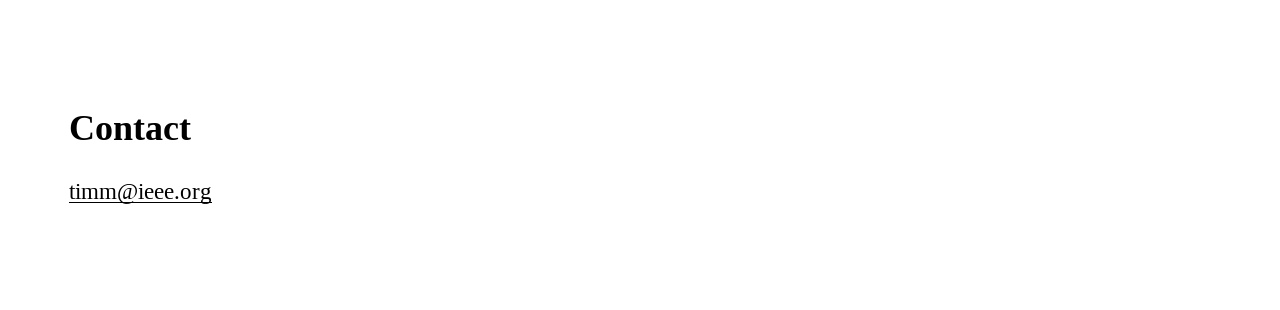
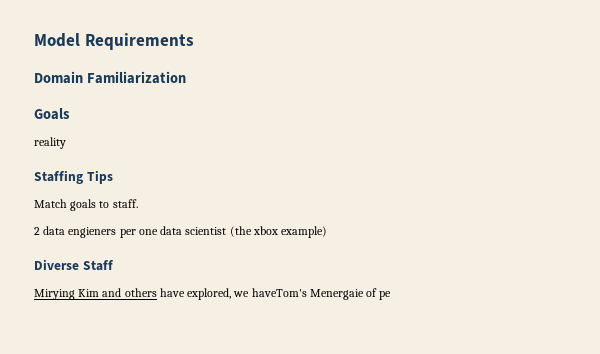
[69,116,191,140] [69,184,212,204] Contact // timm@ieee.org -> [34,33,194,50] [34,71,186,84] [34,108,70,120] [34,137,66,149] [34,170,113,184] [34,199,138,211] [34,226,328,238] [34,259,114,271] [34,288,392,300] Model Requirements // Domain Familiarization // Goals // reality // Staffing Tips // Match goals to staff. // 2 data engieners per one data scientist (the xbox example) // Diverse Staff // Mirying Kim and others have explored, we haveTom's Menergaie of pe

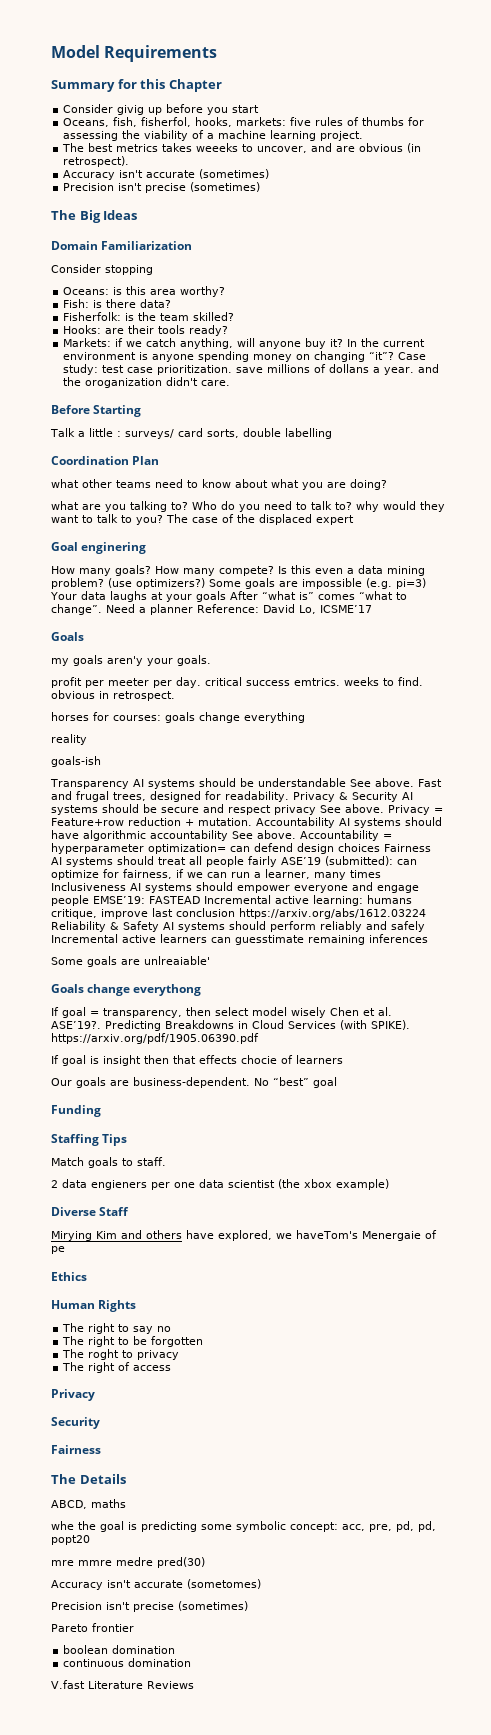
[34,71,186,84] [34,108,70,120] [34,137,66,149] Domain Familiarization // Goals // reality -> [51,79,222,92] [63,104,260,115] [63,117,425,127] [63,130,364,141] [62,143,422,153] [63,156,130,167] [63,169,270,180] [63,182,261,193] [51,210,138,223] [51,241,193,250] [51,264,153,275] [63,286,226,297] [63,299,172,308] [63,312,235,321] [63,325,229,336] [63,338,426,349] [63,351,427,362] [63,364,440,375] [63,377,231,388] [51,405,142,417] [50,428,332,439] [51,456,160,465] [51,479,387,490] [51,501,445,512] [51,514,354,525] [51,542,147,554] [51,565,425,576] [51,578,426,589] [50,591,407,602] [51,604,372,615] [51,632,84,641] [51,655,211,666] [51,677,423,688] [51,690,175,701] [51,712,305,723] [51,734,87,745] [51,756,101,767] [50,778,442,789] [51,791,413,802] [51,804,443,815] [51,817,442,828] [51,830,392,841] [51,843,431,854] [51,856,417,867] [51,869,381,880] [51,882,419,893] [51,895,412,906] [51,908,426,919] [51,921,425,932] [51,934,428,945] [51,956,210,967] [51,984,202,996] [51,1007,392,1018] [51,1020,410,1031] [51,1033,259,1044] [51,1055,343,1066] [51,1077,337,1088] [51,1105,101,1117] Summary for this Chapter // Consider givig up before you start // Oceans, fish, fisherfol, hooks, markets: five rules of thumbs for assessing the viability of a machine learning project. // The best metrics takes weeeks to uncover, and are obvious (in retrospect). // Accuracy isn't accurate (sometimes) // Precision isn't precise (sometimes) // The Big Ideas // Domain Familiarization // Consider stopping // Oceans: is this area worthy? // Fish: is there data? // Fisherfolk: is the team skilled? // Hooks: are their tools ready? // Markets: if we catch anything, will anyone buy it? In the current environment is anyone spending money on changing “it”? Case study: test case prioritization. save millions of dollans a year. and the oroganization didn't care. // Before Starting // Talk a little : surveys/ card sorts, double labelling // Coordination Plan // what other teams need to know about what you are doing? // what are you talking to? Who do you need to talk to? why would they want to talk to you? The case of the displaced expert // Goal enginering // How many goals? How many compete? Is this even a data mining problem? (use optimizers?) Some goals are impossible (e.g. pi=3) Your data laughs at your goals After “what is” comes “what to change”. Need a planner Reference: David Lo, ICSME’17 // Goals // my goals aren'y your goals. // profit per meeter per day. critical success emtrics. weeks to find. obvious in retrospect. // horses for courses: goals change everything // reality // goals-ish // Transparency AI systems should be understandable See above. Fast and frugal trees, designed for readability. Privacy & Security AI systems should be secure and respect privacy See above. Privacy = Feature+row reduction + mutation. Accountability AI systems should have algorithmic accountability See above. Accountability = hyperparameter optimization= can defend design choices Fairness AI systems should treat all people fairly ASE’19 (submitted): can optimize for fairness, if we can run a learner, many times Inclusiveness AI systems should empower everyone and engage people EMSE’19: FASTEAD Incremental active learning: humans critique, improve last conclusion https://arxiv.org/abs/1612.03224 Reliability & Safety AI systems should perform reliably and safely Incremental active learners can guesstimate remaining inferences // Some goals are unlreaiable' // Goals change everythong // If goal = transparency, then select model wisely Chen et al. ASE’19?. Predicting Breakdowns in Cloud Services (with SPIKE). https://arxiv.org/pdf/1905.06390.pdf // If goal is insight then that effects chocie of learners // Our goals are business-dependent. No “best” goal // Funding
(392, 295) none -> [51,1272,87,1281] [51,1300,137,1312] [62,1323,172,1334] [62,1336,204,1347] [62,1349,180,1360] [62,1362,172,1373] [51,1389,95,1401] [51,1417,100,1429] [51,1445,101,1454] [51,1474,126,1484] [51,1499,126,1509] [51,1521,436,1532] [51,1535,90,1545] [51,1557,205,1568] [51,1579,261,1590] [51,1601,248,1612] [51,1623,134,1632] [63,1645,176,1654] [63,1658,192,1667] [51,1680,194,1689] // Ethics // Human Rights // The right to say no // The right to be forgotten // The roght to privacy // The right of access // Privacy // Security // Fairness // The Details // ABCD, maths // whe the goal is predicting some symbolic concept: acc, pre, pd, pd, popt20 // mre mmre medre pred(30) // Accuracy isn't accurate (sometomes) // Precision isn't precise (sometimes) // Pareto frontier // boolean domination // continuous domination // V.fast Literature Reviews

